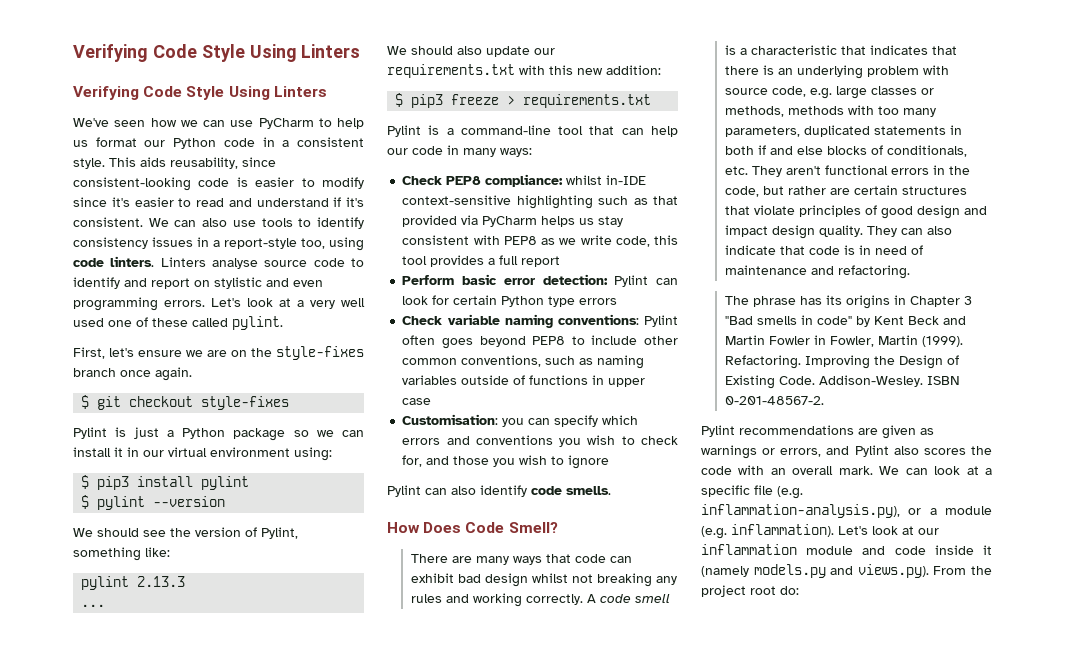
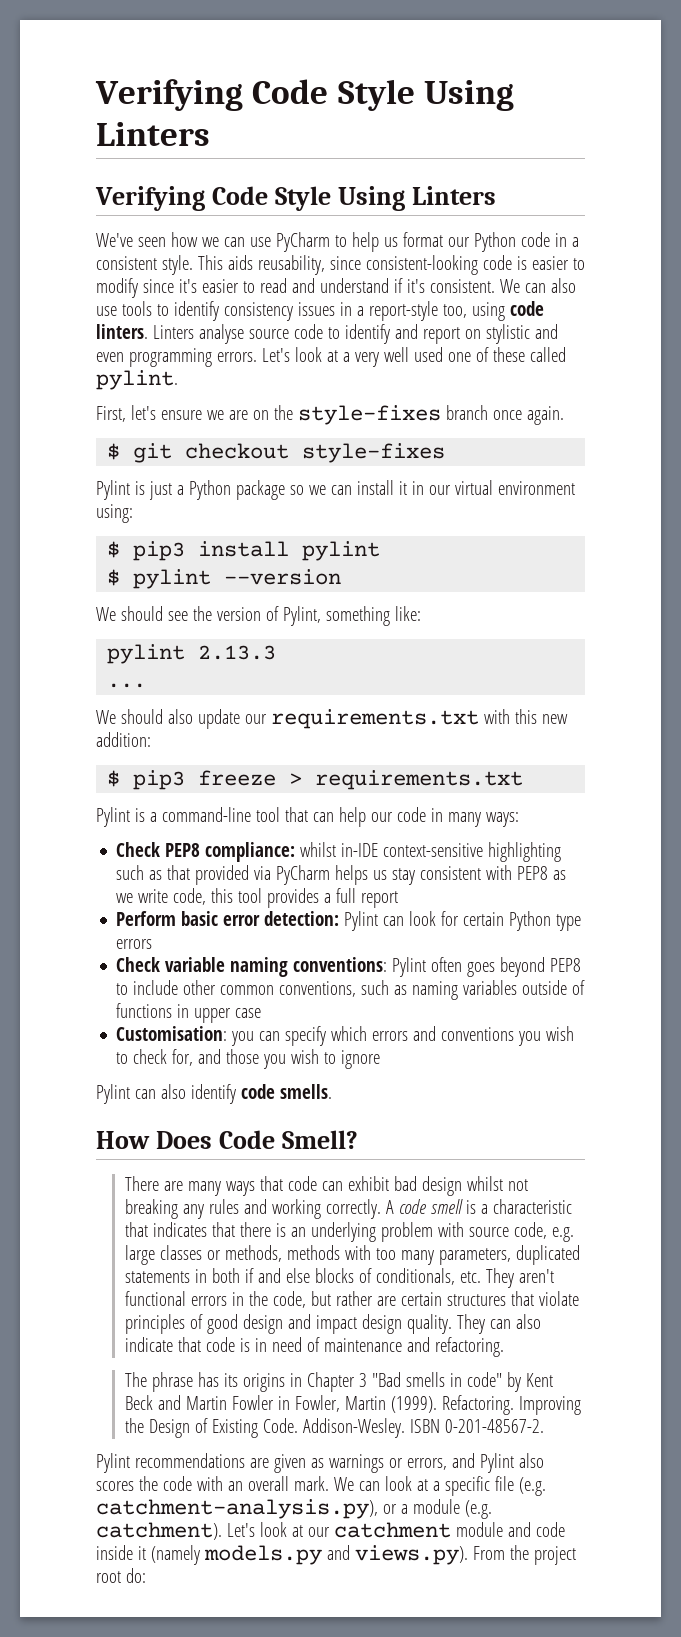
[701,504,900,518] inflammation-analysis.py), -> [96,1499,378,1519] catchment-analysis.py),
[731,524,834,537] inflammation). -> [96,1522,222,1540] catchment).
[701,544,797,555] inflammation -> [333,1522,451,1538] catchment

